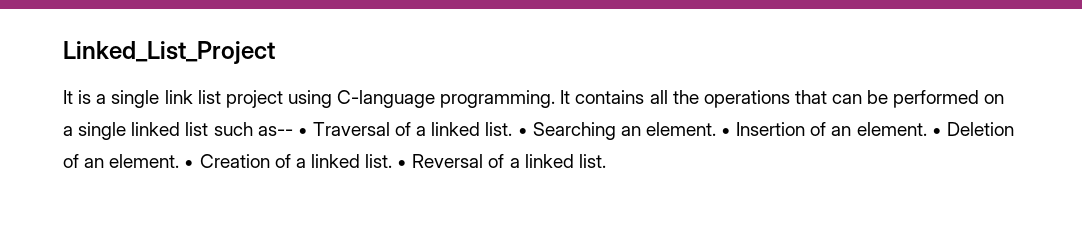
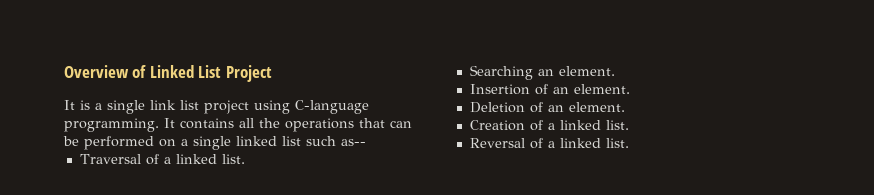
[63,41,275,64] Linked_List_Project -> [64,65,272,82] Overview of Linked List Project
[297,128,308,136] • -> (366, 142) //
[517,128,528,136] • -> (245, 159) //
[721,128,732,136] • -> (615, 71) //
[931,128,942,136] • -> (630, 89) //
[184,160,195,168] • -> (625, 107) //
[397,160,408,168] • -> (629, 125) //

